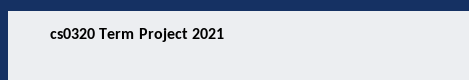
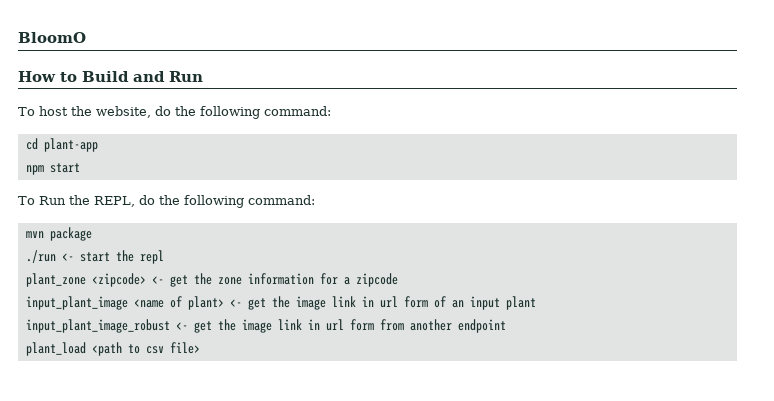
[50,28,224,42] cs0320 Term Project 2021 -> [18,32,86,43] [18,71,203,82] [18,106,331,119] [25,138,98,152] [25,163,80,175] [18,195,315,208] [25,227,92,241] [25,250,164,264] [25,273,398,287] [25,296,536,310] [25,319,506,333] [25,342,200,356] BloomO // How to Build and Run // To host the website, do the following command: // cd plant-app // npm start // To Run the REPL, do the following command: // mvn package // ./run <- start the repl // plant_zone <zipcode> <- get the zone information for a zipcode // input_plant_image <name of plant> <- get the image link in url form of an input plant // input_plant_image_robust <- get the image link in url form from another endpoint // plant_load <path to csv file>

